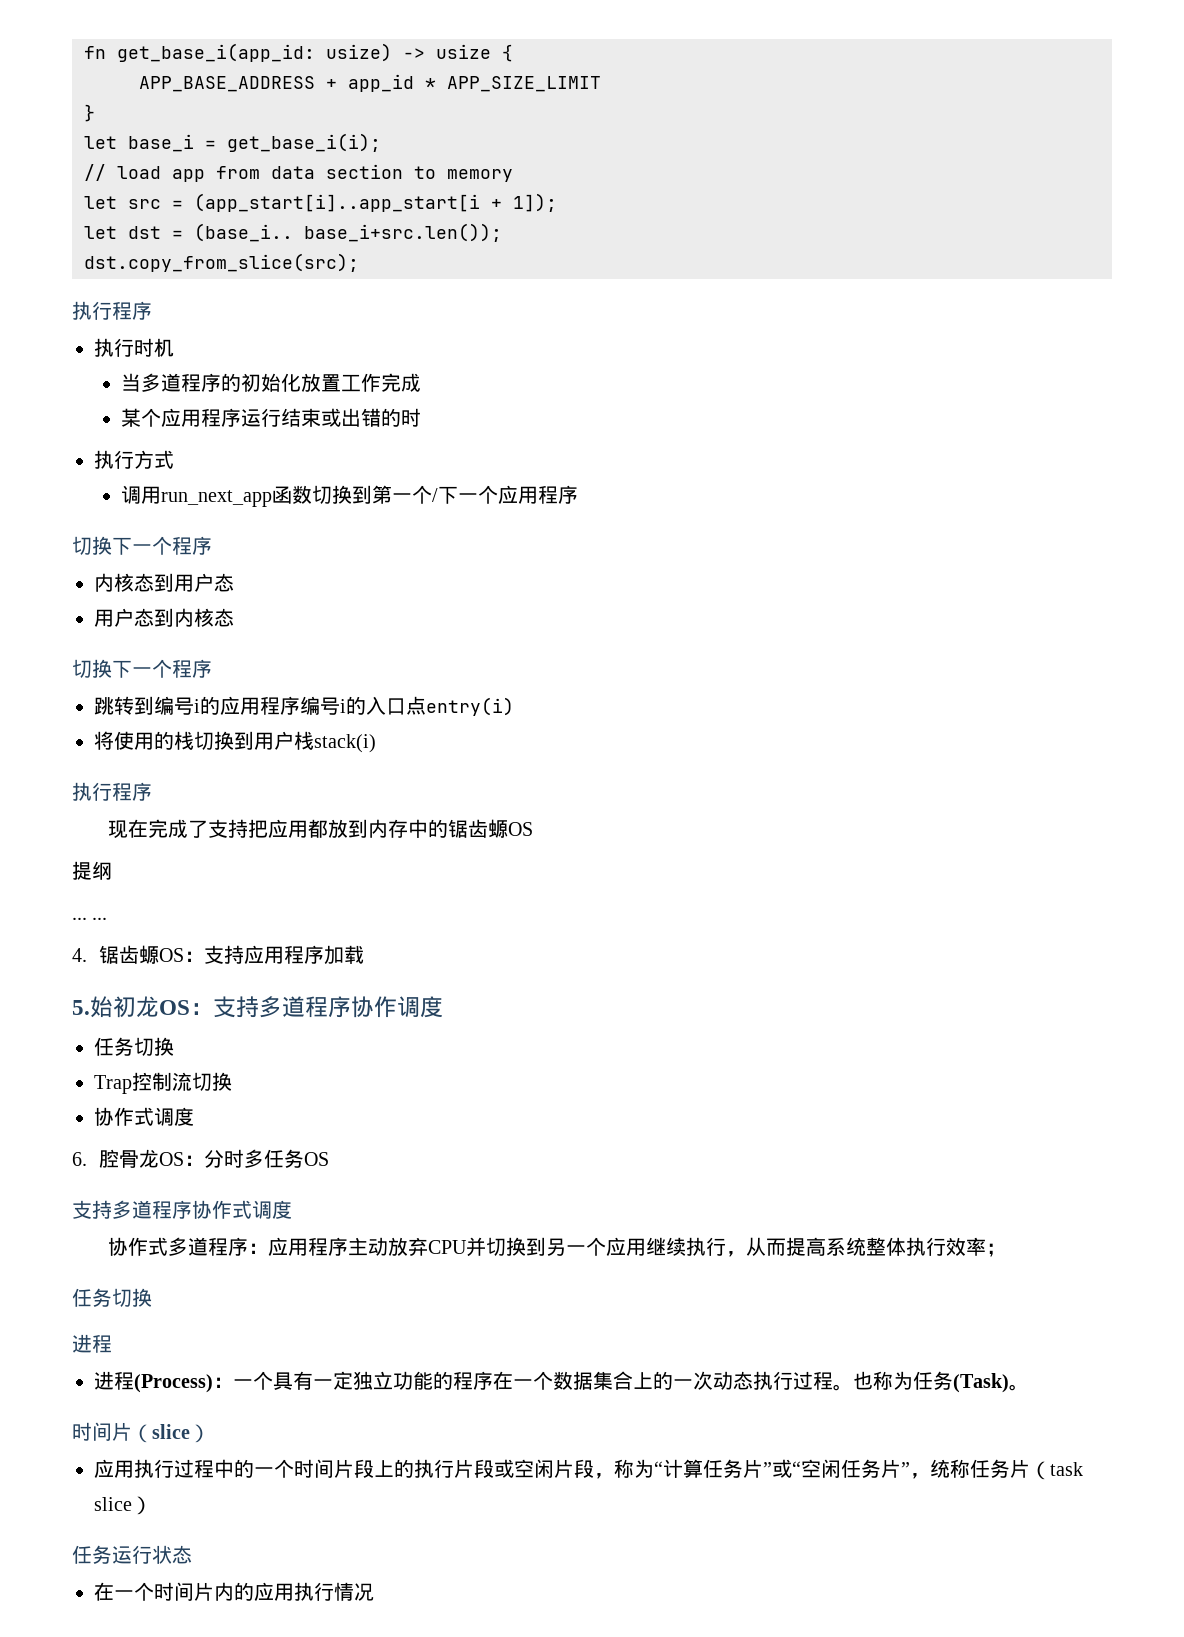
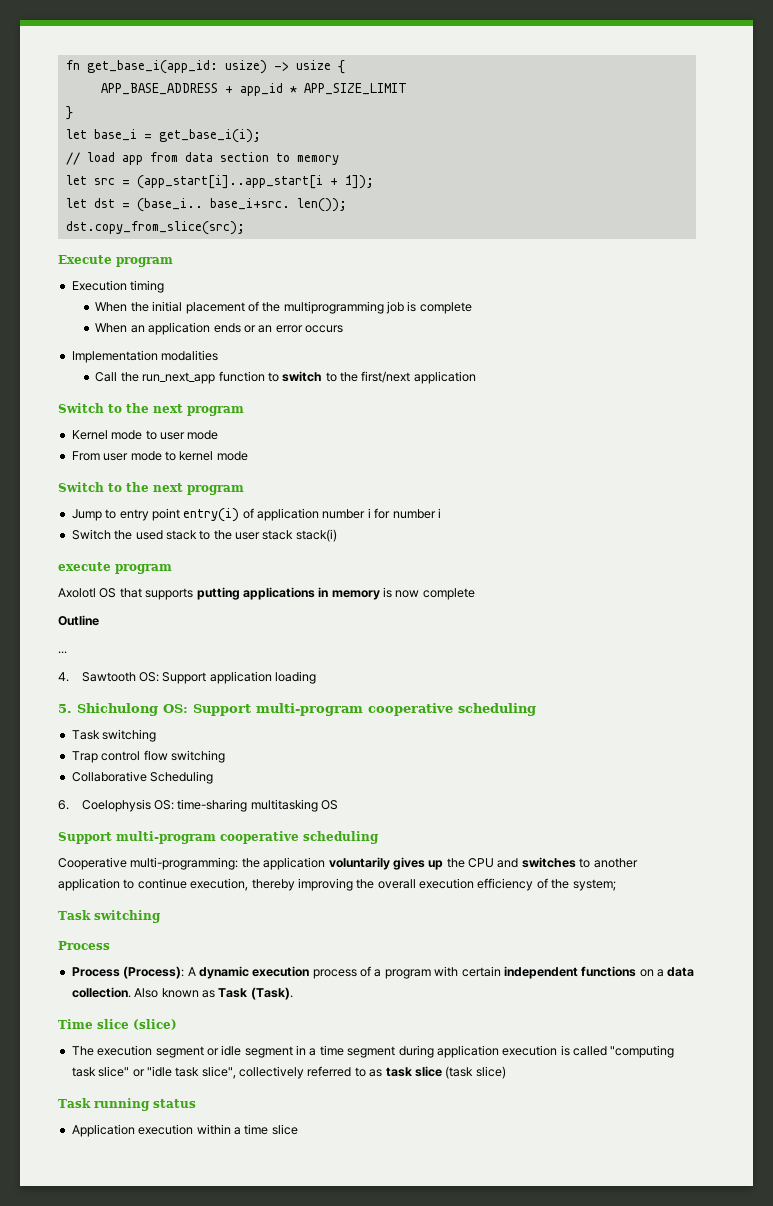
[304,223,502,242] base_i+src.len()); -> [209,198,347,212] base_i+src. len());
[72,301,152,320] [94,338,174,357] [120,373,421,392] [120,408,421,427] [94,450,174,469] [120,485,578,507] [72,536,212,555] [94,573,234,592] [94,608,234,627] [72,659,212,678] [94,696,514,716] [94,731,376,753] [72,782,152,801] [108,819,534,839] [72,861,112,880] [72,917,108,920] 执行程序 // 执行时机 // 当多道程序的初始化放置工作完成 // 某个应用程序运行结束或出错的时 // 执行方式 // 调用run_next_app函数切换到第一个/下一个应用程序 // 切换下一个程序 // 内核态到用户态 // 用户态到内核态 // 切换下一个程序 // 跳转到编号i的应用程序编号i的入口点entry(i) // 将使用的栈切换到用户栈stack(i) // 执行程序 // 现在完成了支持把应用都放到内存中的锯齿螈OS // 提纲 // ... ... -> [58,255,173,267] [71,280,165,293] [95,301,472,314] [95,322,344,335] [71,350,219,363] [95,371,476,384] [58,403,244,416] [71,430,219,440] [71,451,248,461] [58,482,244,495] [71,508,441,522] [71,529,337,542] [58,562,172,574] [58,587,475,600] [58,615,99,626] [58,651,67,654] Execute program // Execution timing // When the initial placement of the multiprogramming job is complete // When an application ends or an error occurs // Implementation modalities // Call the run_next_app function to switch to the first/next application // Switch to the next program // Kernel mode to user mode // From user mode to kernel mode // Switch to the next program // Jump to entry point entry(i) of application number i for number i // Switch the used stack to the user stack stack(i) // execute program // Axolotl OS that supports putting applications in memory is now complete // Outline // ...
[98,945,364,965] [72,996,443,1018] [94,1037,174,1056] [94,1072,232,1094] [94,1107,194,1126] [72,1149,329,1168] [72,1200,292,1219] [108,1237,1007,1257] [72,1288,152,1307] [72,1334,112,1353] [94,1371,1029,1393] [72,1422,210,1443] [94,1459,1083,1480] [94,1496,152,1515] [72,1545,192,1564] [94,1582,374,1601] 锯齿螈OS：支持应用程序加载 // 5.始初龙OS：支持多道程序协作调度 // 任务切换 // Trap控制流切换 // 协作式调度 // 6.腔骨龙OS：分时多任务OS // 支持多道程序协作式调度 // 协作式多道程序：应用程序主动放弃CPU并切换到另一个应用继续执行，从而提高系统整体执行效率； // 任务切换 // 进程 // 进程(Process)：一个具有一定独立功能的程序在一个数据集合上的一次动态执行过程。也称为任务(Task)。 // 时间片（slice） // 应用执行过程中的一个时间片段上的执行片段或空闲片段，称为“计算任务片”或“空闲任务片”，统称任务片（task slice） // 任务运行状态 // 在一个时间片内的应用执行情况 -> [81,671,317,684] [58,703,536,716] [71,729,157,742] [71,750,225,763] [71,771,214,784] [58,799,339,812] [58,831,379,844] [58,857,638,870] [58,878,616,891] [58,910,161,923] [58,941,110,950] [71,966,695,979] [71,987,293,1000] [58,1019,177,1030] [71,1045,675,1058] [71,1066,506,1079] [58,1098,196,1111] [71,1124,298,1137] Sawtooth OS: Support application loading // 5. Shichulong OS: Support multi-program cooperative scheduling // Task switching // Trap control flow switching // Collaborative Scheduling // 6. Coelophysis OS: time-sharing multitasking OS // Support multi-program cooperative scheduling // Cooperative multi-programming: the application voluntarily gives up the CPU and switches to another application to continue execution, thereby improving the overall execution efficiency of the system; // Task switching // Process // Process (Process): A dynamic execution process of a program with certain independent functions on a data collection. Also known as Task (Task). // Time slice (slice) // The execution segment or idle segment in a time segment during application execution is called "computing task slice" or "idle task slice", collectively referred to as task slice (task slice) // Task running status // Application execution within a time slice

